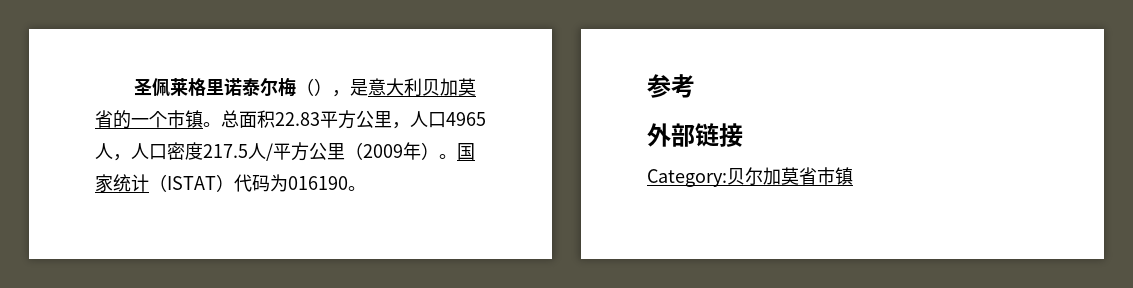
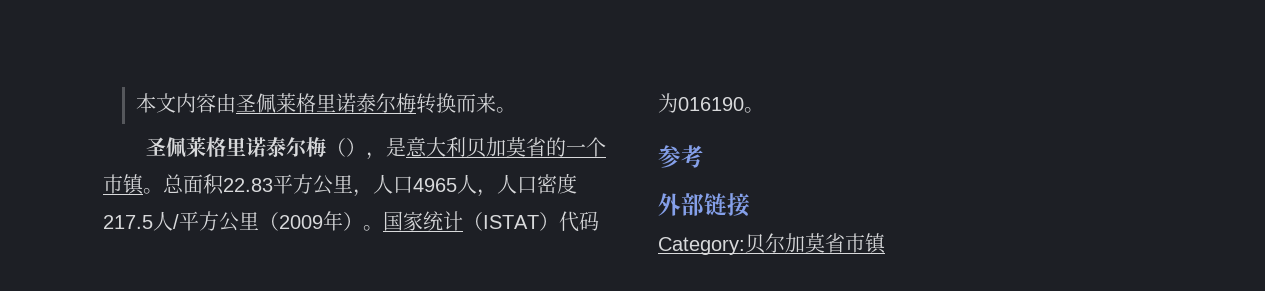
(133, 87) none -> [136,93,517,114] 本文内容由圣佩莱格里诺泰尔梅转换而来。 //

